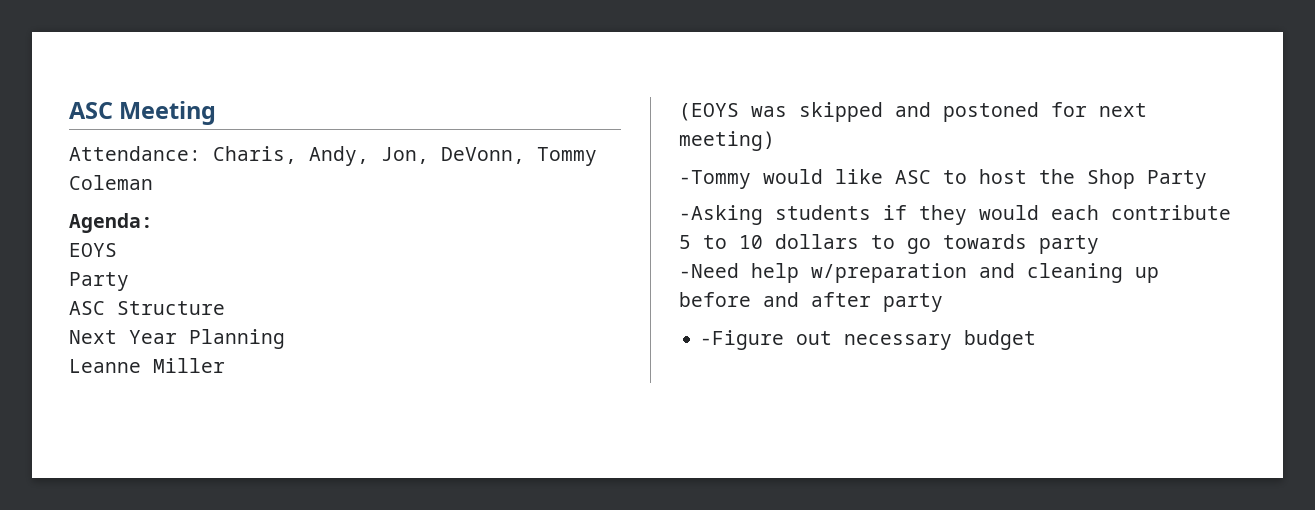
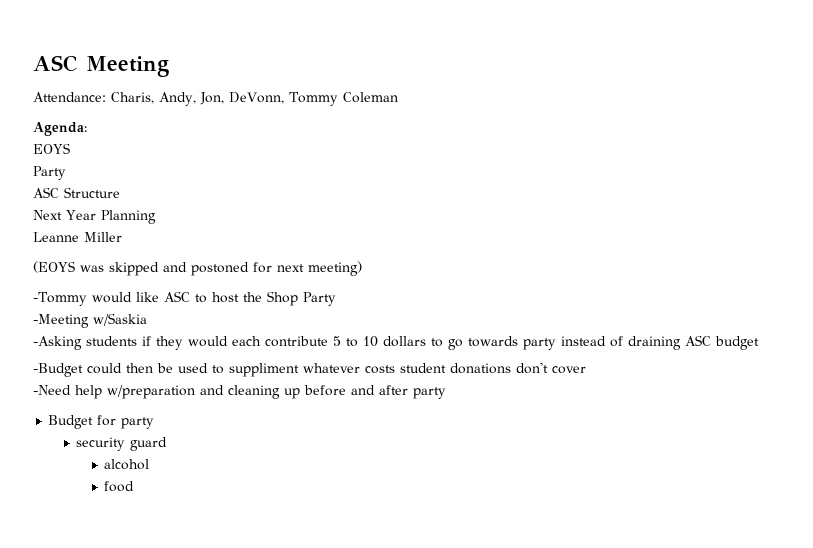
(1207, 179) none -> [33,313,147,328] // -Meeting w/Saskia
(1099, 244) none -> [561,335,759,350] [33,362,586,377] instead of draining ASC budget // -Budget could then be used to suppliment whatever costs student donations don't cover
[700,330,1037,350] -Figure out necessary budget -> [48,415,155,429] [76,437,168,451] [104,459,150,470] [104,481,135,492] Budget for party // security guard // alcohol // food

